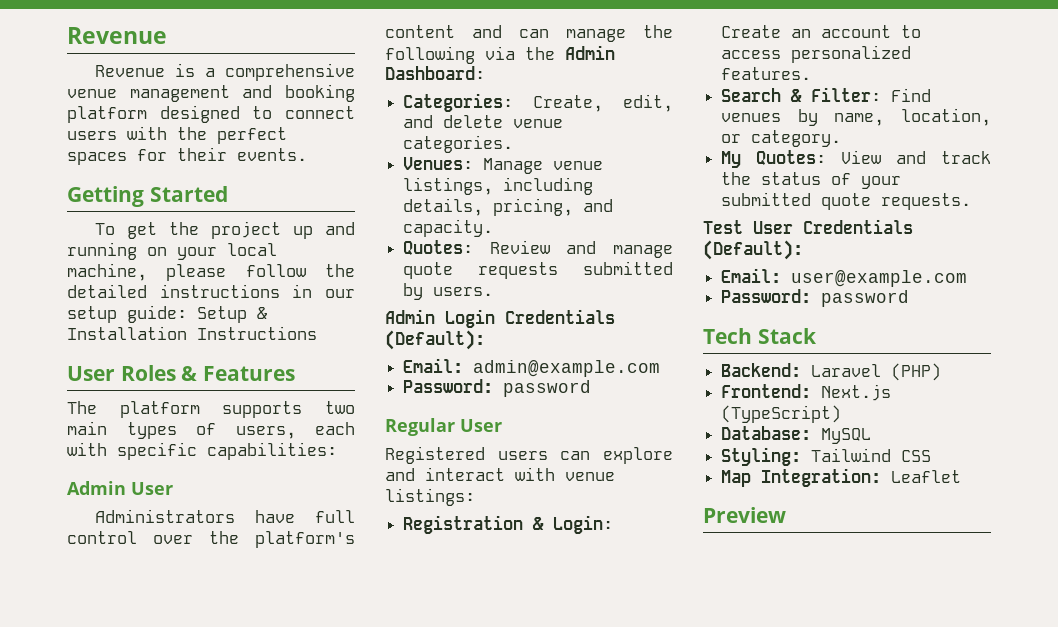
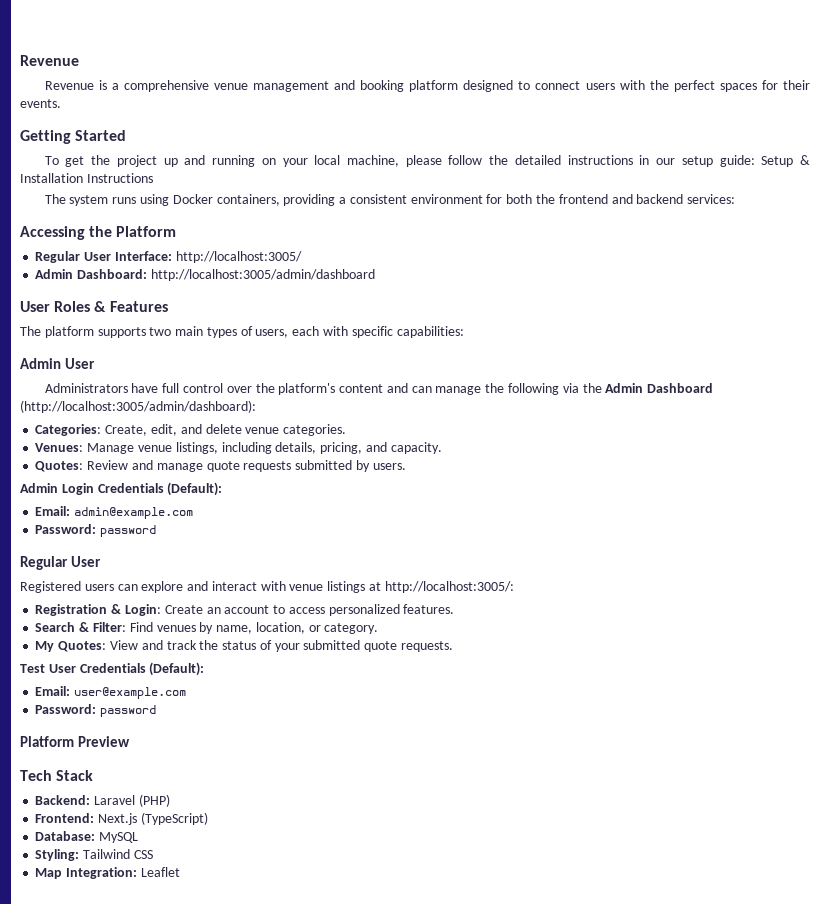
(317, 333) none -> [44,194,736,206] [20,226,177,240] [35,251,302,263] [35,269,375,281] // The system runs using Docker containers, providing a consistent environment for both the frontend and backend services: // Accessing the Platform // Regular User Interface: http://localhost:3005/ // Admin Dashboard: http://localhost:3005/admin/dashboard
[385,66,485,80] Dashboard: -> [647,383,714,393] [20,400,256,413] Dashboard (http://localhost:3005/admin/dashboard):
[385,488,475,506] listings: -> [327,581,514,593] listings at http://localhost:3005/:
(910, 298) none -> [20,736,130,747] // Platform Preview
[703,507,786,523] // Preview -> (180, 872) none

